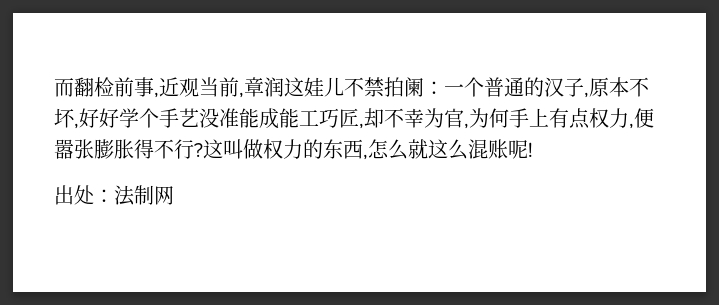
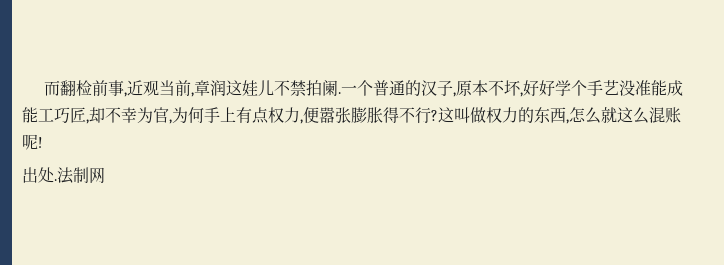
[424,81,444,95] ： -> [337,92,341,94] .
[94,189,114,203] ： -> [54,179,57,181] .

